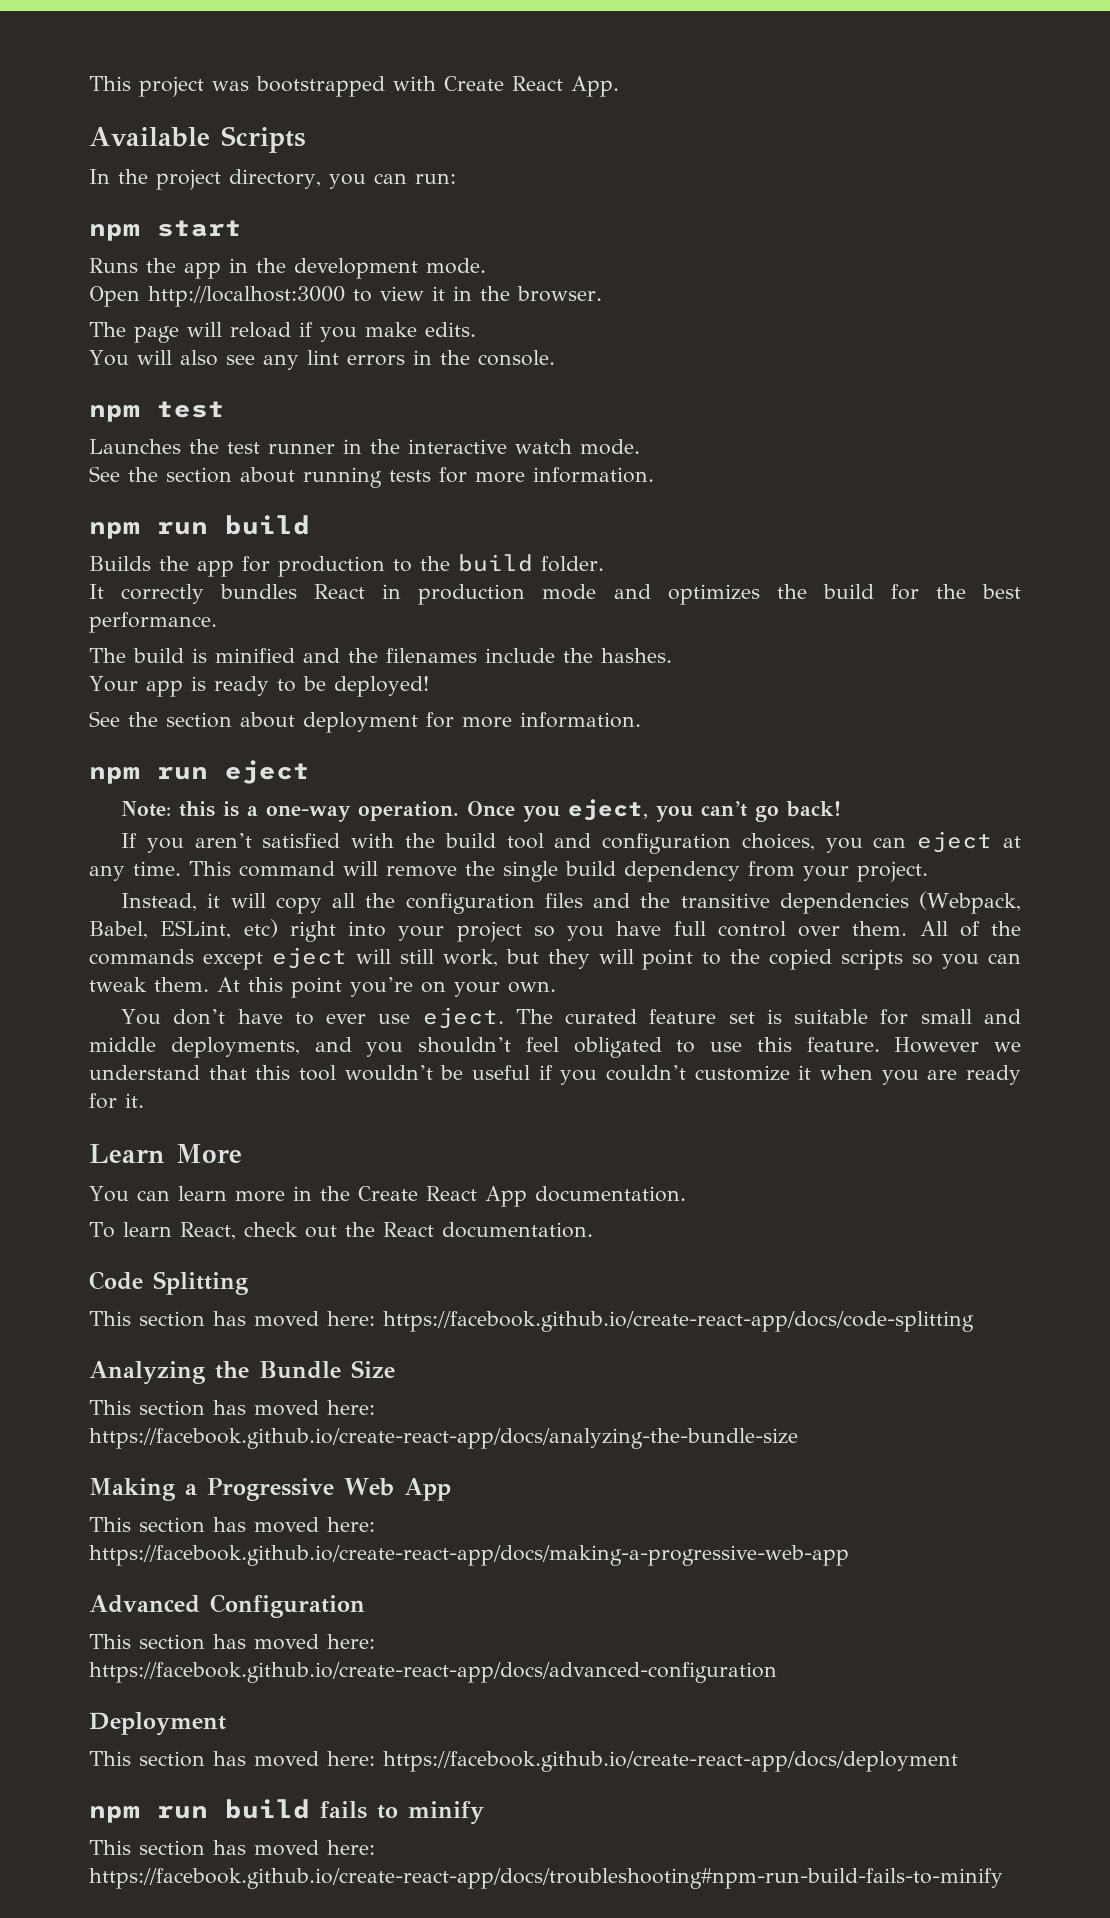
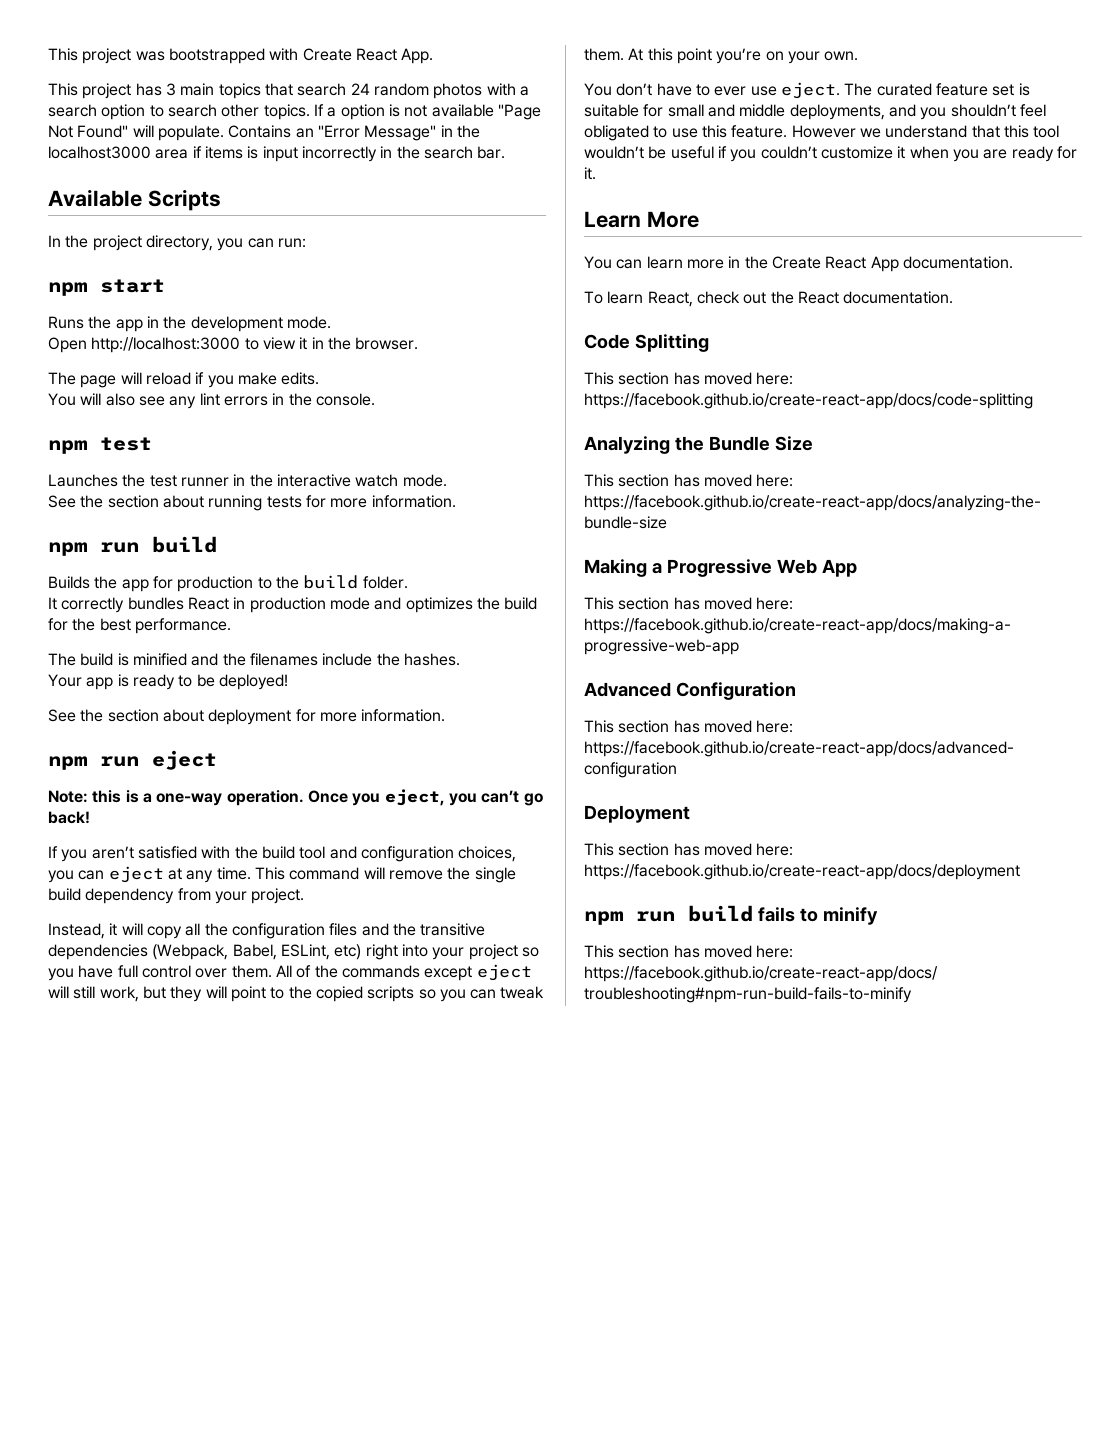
(619, 86) none -> [48,83,529,99] [48,104,541,120] [48,125,480,141] [48,146,506,162] // This project has 3 main topics that search 24 random photos with a search option to search other topics. If a option is not available "Page Not Found" will populate. Contains an "Error Message" in the localhost3000 area if items is input incorrectly in the search bar.

